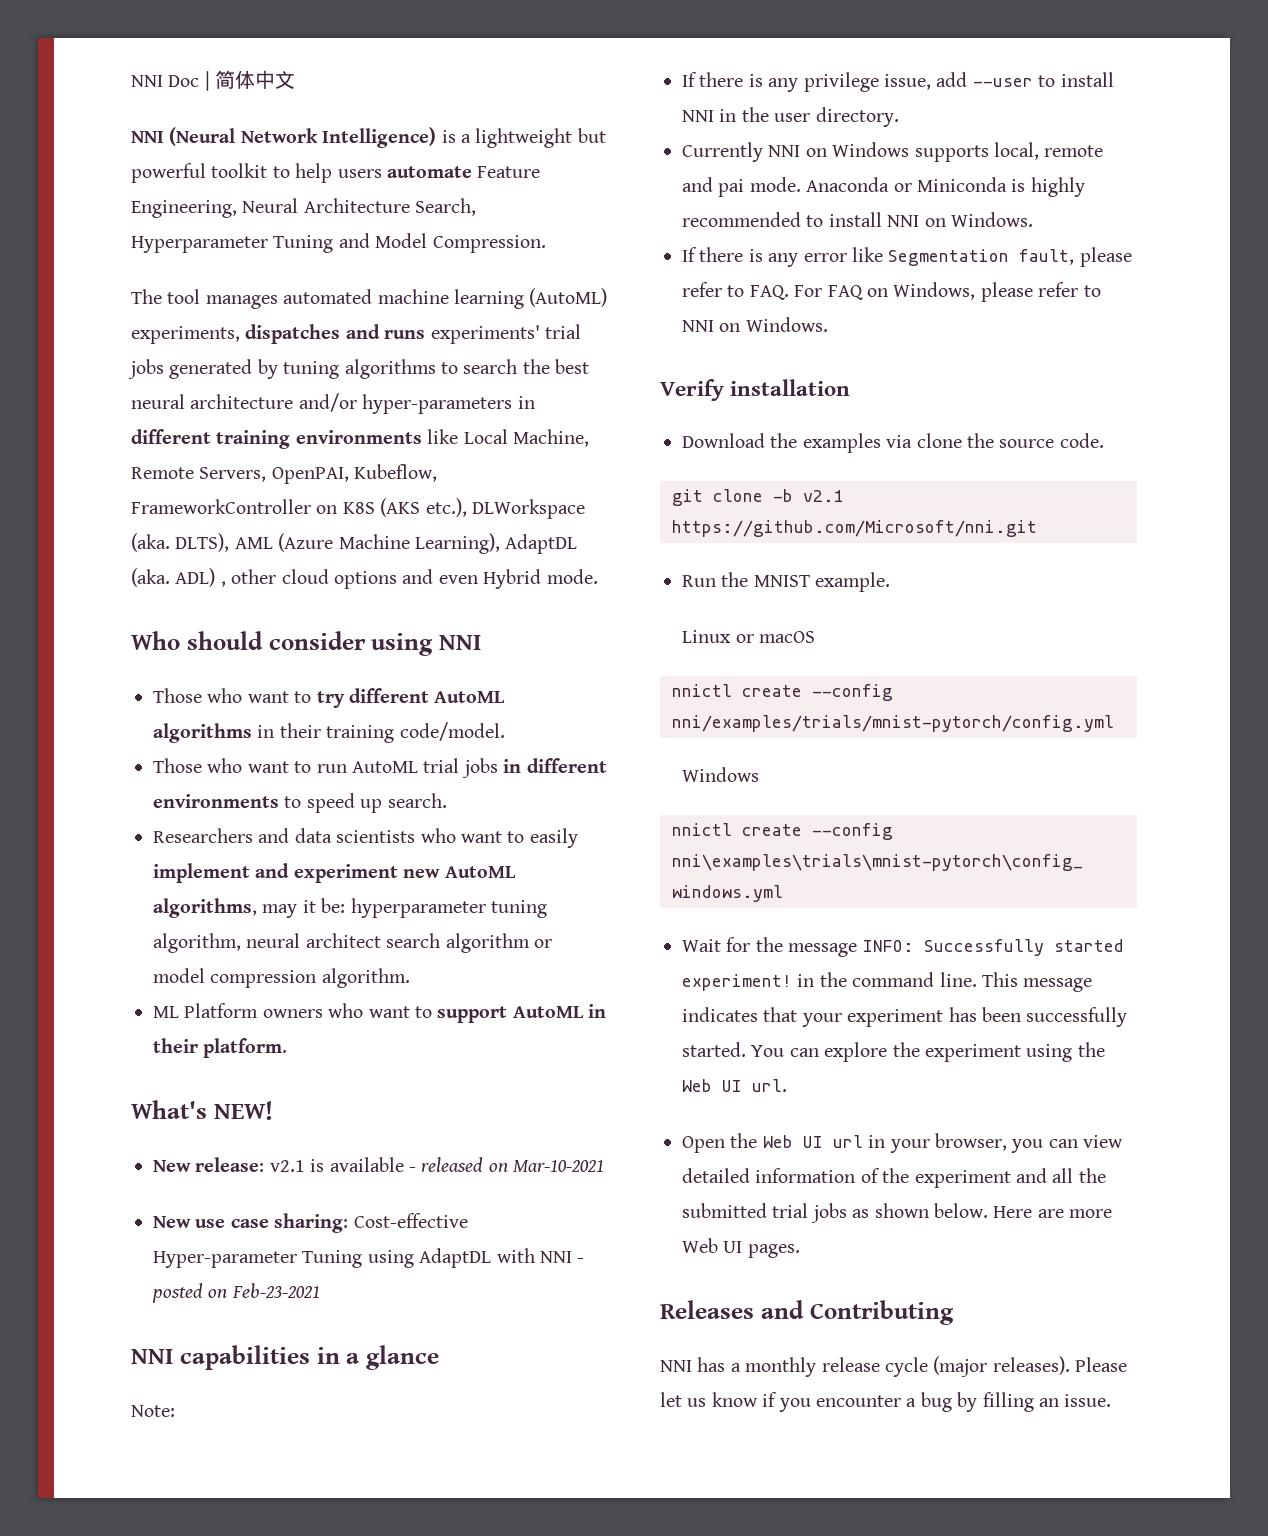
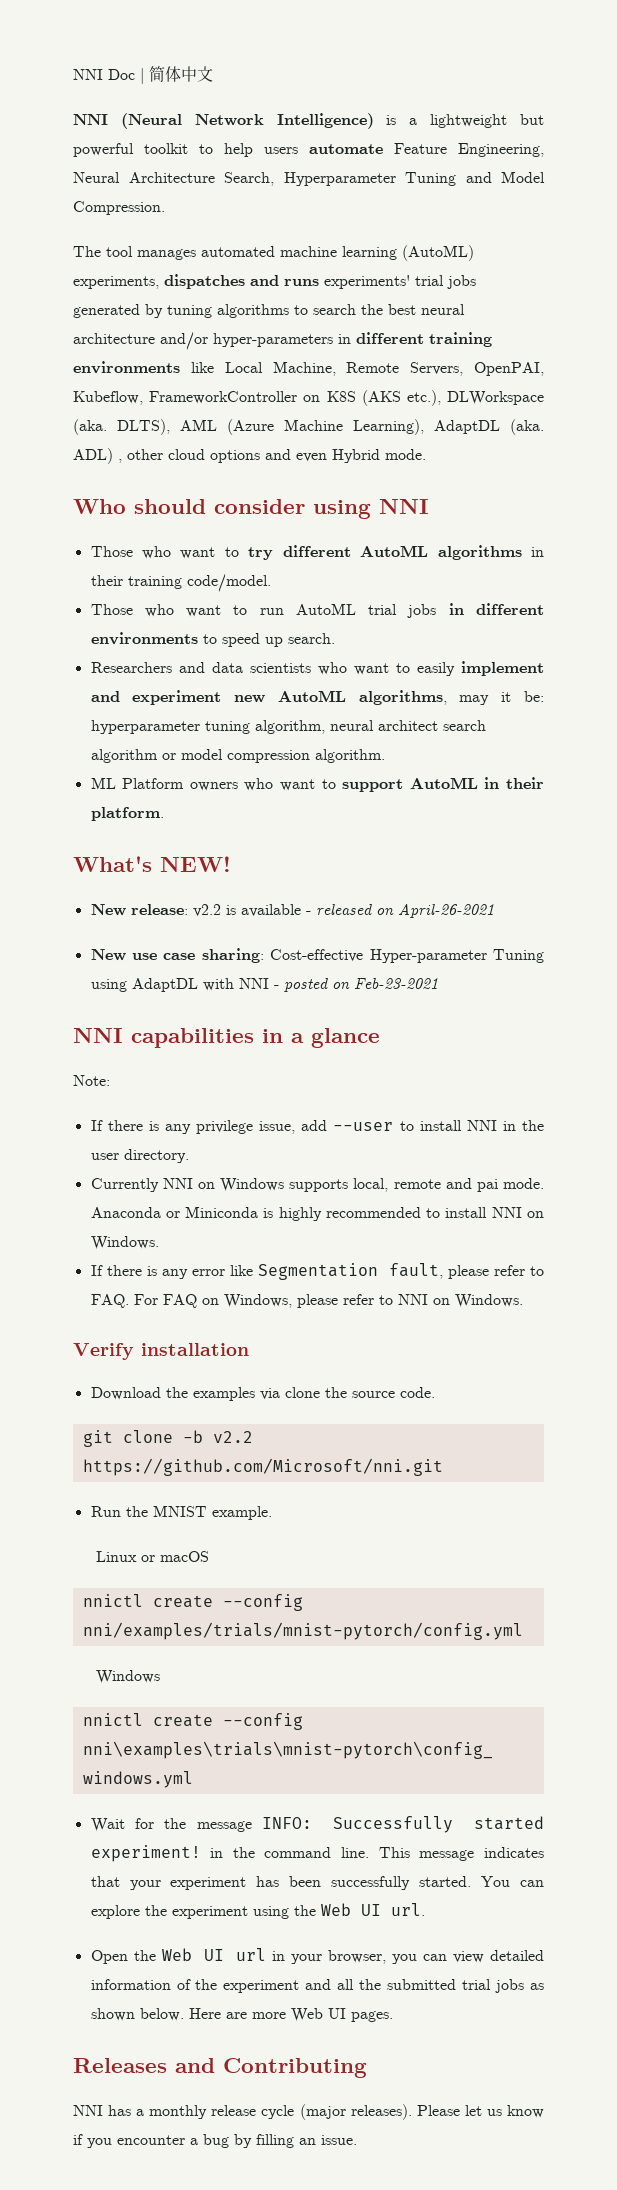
[269,1160,305,1172] v2.1 -> [192,904,221,917] v2.2
[513,1160,605,1172] Mar-10-2021 -> [397,903,494,918] April-26-2021
[803,490,844,502] v2.1 -> [212,1431,253,1443] v2.2

